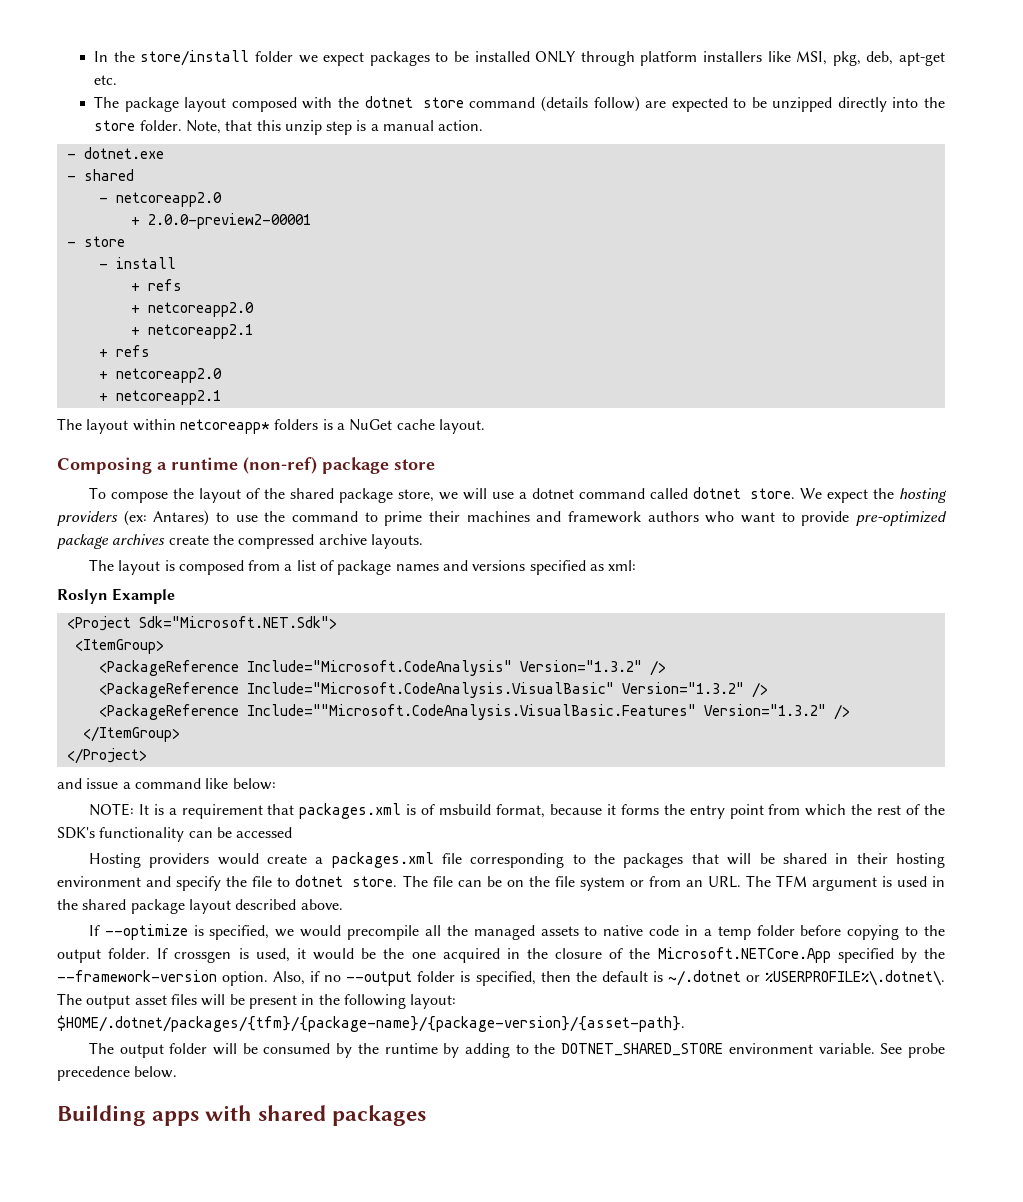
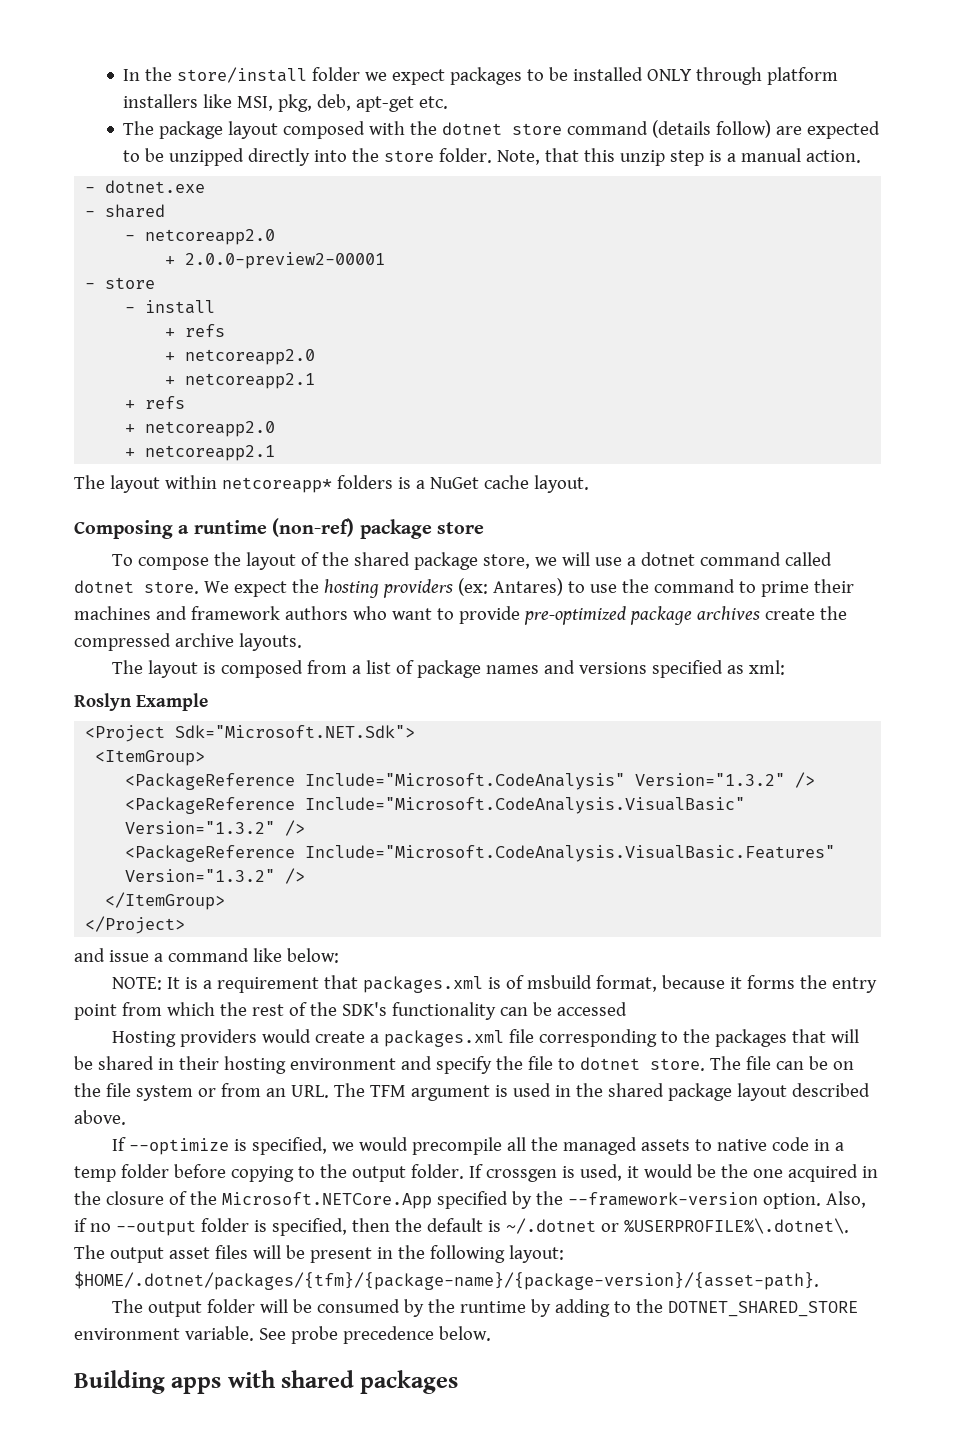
[246,704,696,720] Include=""Microsoft.CodeAnalysis.VisualBasic.Features" -> [305,845,836,862] Include="Microsoft.CodeAnalysis.VisualBasic.Features"

